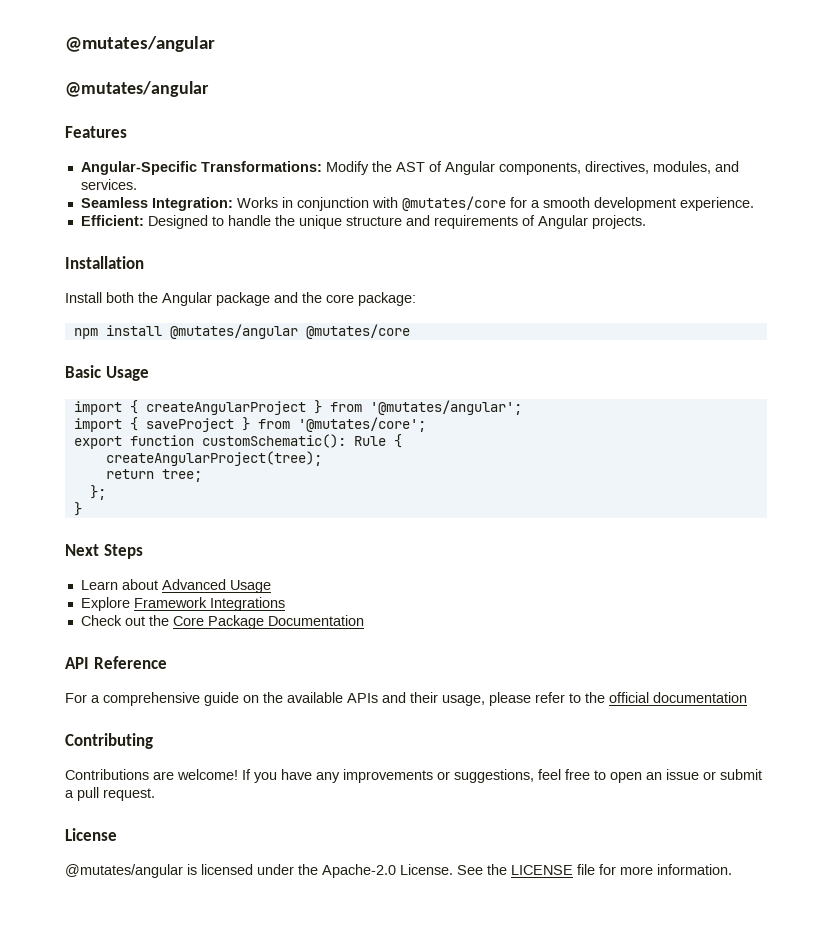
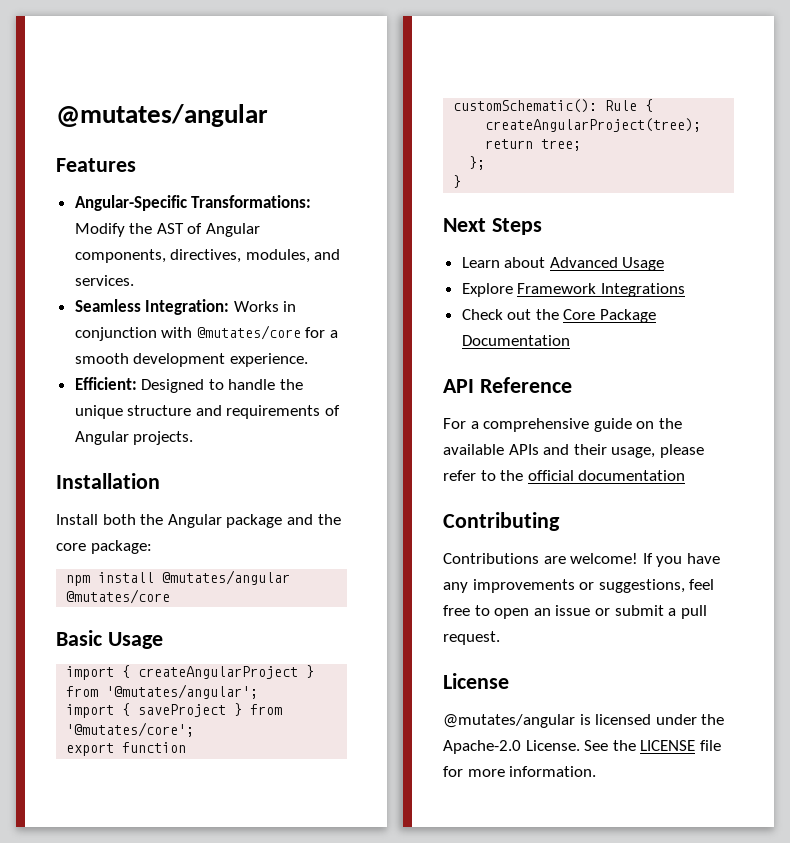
[65,36,215,52] [65,81,209,97] @mutates/angular // @mutates/angular -> [56,104,268,127] @mutates/angular

